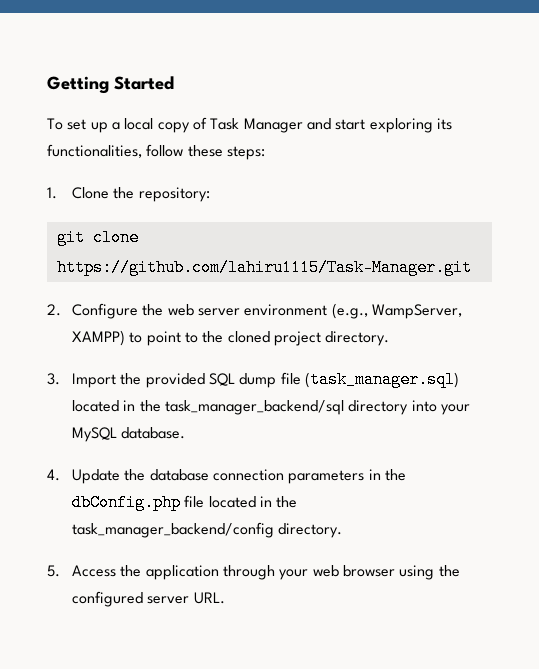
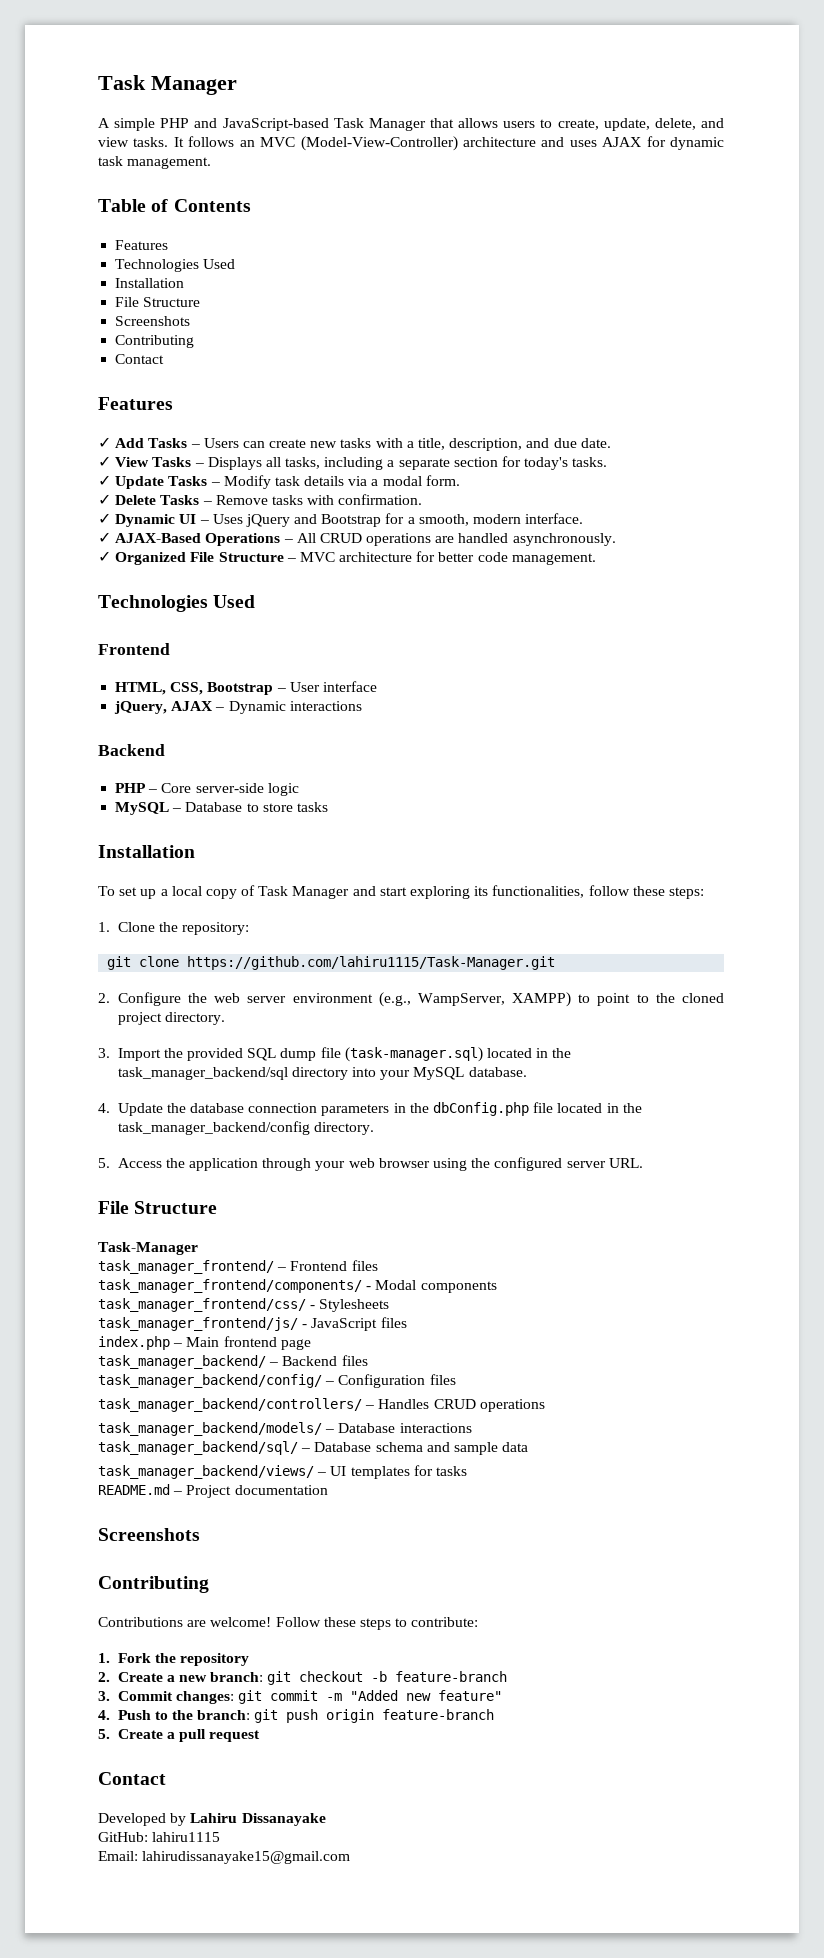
[47,76,174,94] Getting Started -> [98,75,237,95] [98,118,724,131] [98,136,724,151] [98,156,212,169] [98,199,251,212] [115,240,169,250] [115,259,236,272] [115,278,185,288] [115,297,201,307] [115,316,191,326] [115,335,195,348] [115,354,165,364] [98,397,173,410] [98,437,611,451] [98,456,608,470] [98,475,460,489] [98,494,423,505] [98,513,584,527] [98,532,616,546] [98,551,596,565] [98,595,256,612] [98,643,170,655] [115,681,377,695] [114,701,362,714] [98,744,165,756] [115,783,299,796] [115,802,328,815] [98,845,195,858] Task Manager // A simple PHP and JavaScript-based Task Manager that allows users to create, update, delete, and view tasks. It follows an MVC (Model-View-Controller) architecture and uses AJAX for dynamic task management. // Table of Contents // Features // Technologies Used // Installation // File Structure // Screenshots // Contributing // Contact // Features // ✓ Add Tasks – Users can create new tasks with a title, description, and due date. // ✓ View Tasks – Displays all tasks, including a separate section for today's tasks. // ✓ Update Tasks – Modify task details via a modal form. // ✓ Delete Tasks – Remove tasks with confirmation. // ✓ Dynamic UI – Uses jQuery and Bootstrap for a smooth, modern interface. // ✓ AJAX-Based Operations – All CRUD operations are handled asynchronously. // ✓ Organized File Structure – MVC architecture for better code management. // Technologies Used // Frontend // HTML, CSS, Bootstrap – User interface // jQuery, AJAX – Dynamic interactions // Backend // PHP – Core server-side logic // MySQL – Database to store tasks // Installation
[304,371,459,388] (task_manager.sql) -> [344,1047,483,1062] (task-manager.sql)
(225, 598) none -> [98,1201,218,1214] [98,1242,198,1255] [98,1260,378,1274] [98,1279,497,1293] [98,1298,390,1312] [98,1317,407,1331] [98,1336,311,1350] [98,1355,368,1369] [98,1374,456,1388] [98,1398,545,1412] [98,1422,472,1436] [98,1441,529,1455] [98,1465,467,1479] [98,1484,328,1498] [98,1528,200,1541] [98,1576,209,1593] [98,1617,479,1630] [98,1653,250,1666] [98,1671,508,1685] [98,1690,503,1704] [98,1709,495,1723] [98,1729,261,1742] [98,1772,166,1785] [98,1813,326,1826] [98,1832,221,1842] [98,1851,351,1864] // File Structure // Task-Manager // task_manager_frontend/ – Frontend files // task_manager_frontend/components/ - Modal components // task_manager_frontend/css/ - Stylesheets // task_manager_frontend/js/ - JavaScript files // index.php – Main frontend page // task_manager_backend/ – Backend files // task_manager_backend/config/ – Configuration files // task_manager_backend/controllers/ – Handles CRUD operations // task_manager_backend/models/ – Database interactions // task_manager_backend/sql/ – Database schema and sample data // task_manager_backend/views/ – UI templates for tasks // README.md – Project documentation // Screenshots // Contributing // Contributions are welcome! Follow these steps to contribute: // 1. Fork the repository // 2. Create a new branch: git checkout -b feature-branch // 3. Commit changes: git commit -m "Added new feature" // 4. Push to the branch: git push origin feature-branch // 5. Create a pull request // Contact // Developed by Lahiru Dissanayake // GitHub: lahiru1115 // Email: lahirudissanayake15@gmail.com

